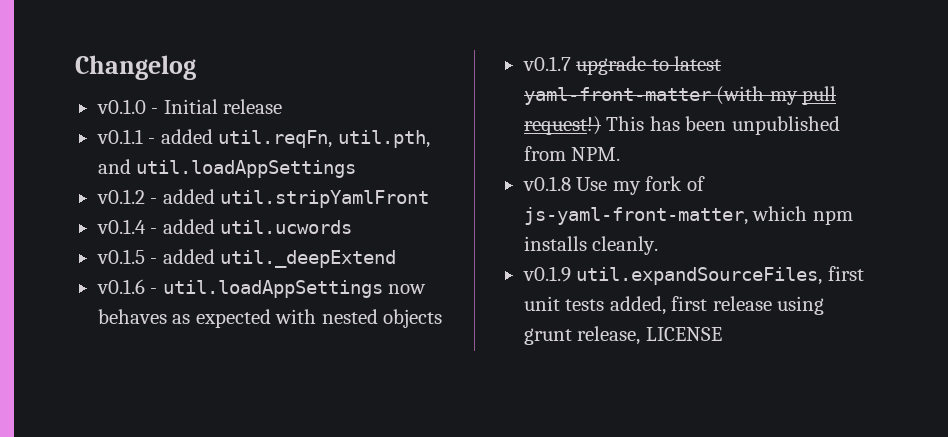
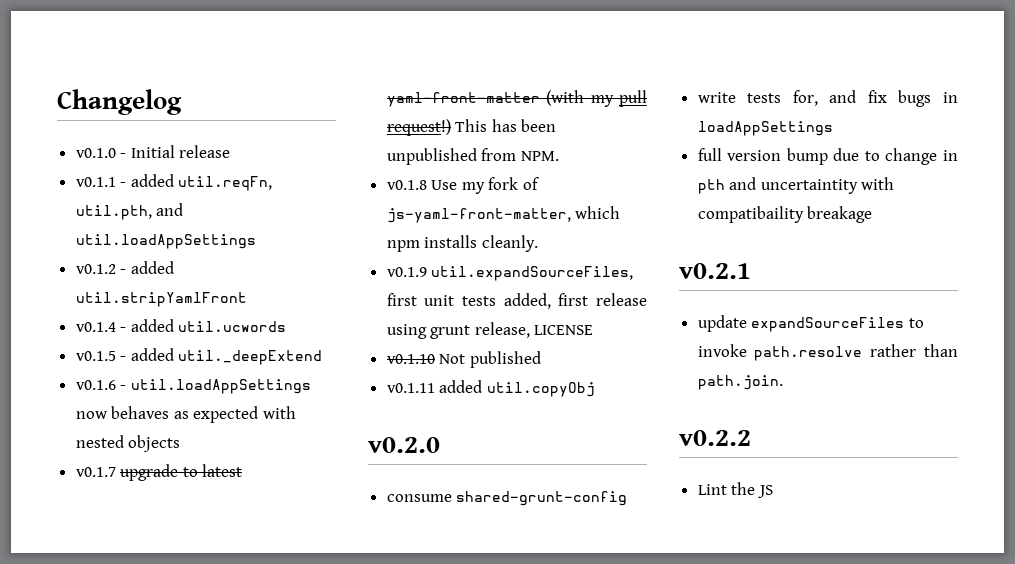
(722, 334) none -> [386,351,541,368] [386,380,595,397] [368,437,440,453] [386,491,628,506] [697,90,958,107] [697,121,833,136] [697,148,958,165] [697,177,895,194] [697,206,873,223] [679,263,751,279] [697,315,924,332] [697,344,958,361] [697,375,783,390] [679,430,751,446] [697,482,773,498] // v0.1.10 Not published // v0.1.11 added util.copyObj // v0.2.0 // consume shared-grunt-config // write tests for, and fix bugs in loadAppSettings // full version bump due to change in pth and uncertaintity with compatibaility breakage // v0.2.1 // update expandSourceFiles to invoke path.resolve rather than path.join. // v0.2.2 // Lint the JS

